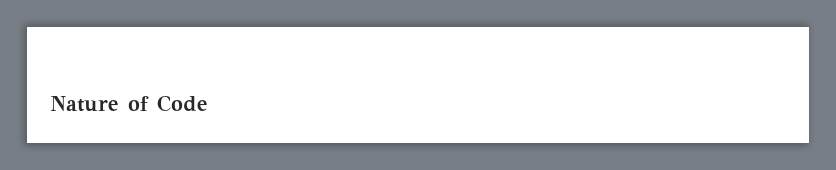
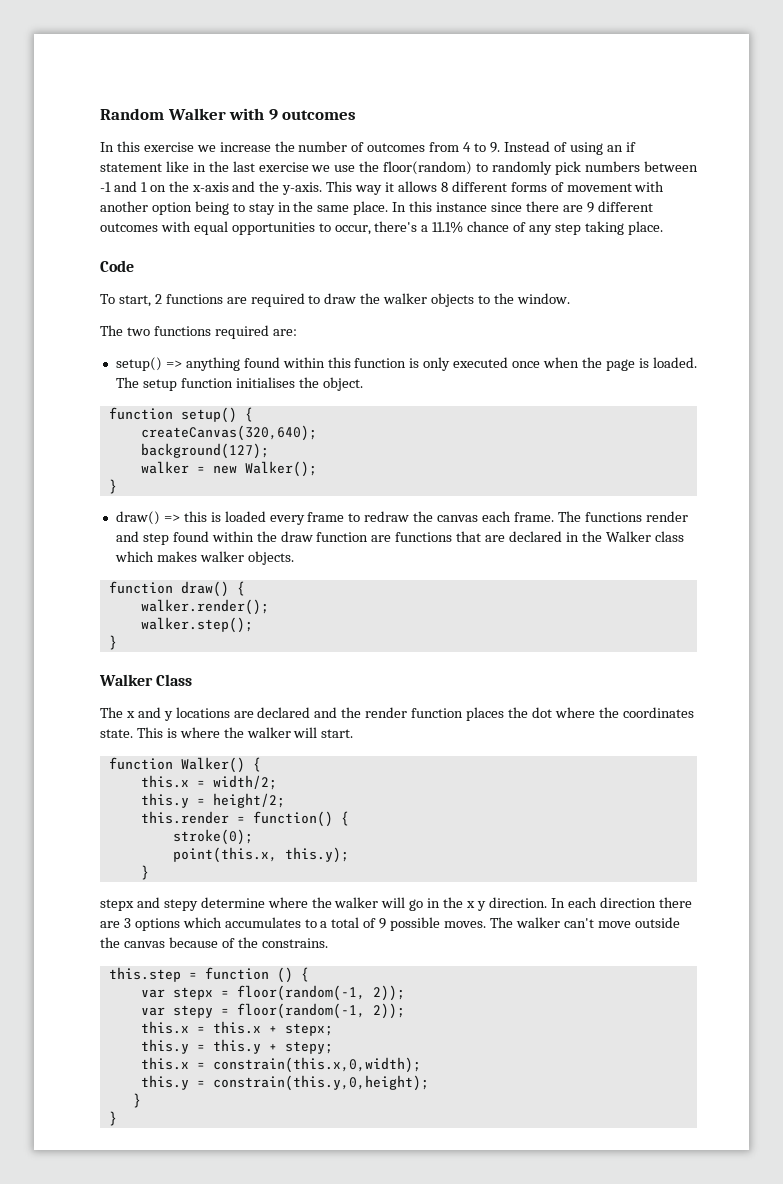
[50,95,208,112] Nature of Code -> [100,108,357,120] [100,141,636,155] [100,161,698,175] [100,181,665,195] [100,201,653,215] [100,221,663,235] [100,260,134,272] [100,293,570,307] [100,325,297,339] [115,357,697,371] [115,377,363,391] [108,407,253,423] [140,425,317,441] [140,443,269,459] [140,461,317,477] [108,479,117,494] [115,511,688,525] [115,531,684,545] [114,551,294,565] [108,581,245,597] [140,599,269,615] [140,617,253,633] [108,635,117,650] [99,674,193,686] [100,707,694,721] [100,727,354,738] [108,757,261,773] [140,775,277,790] [140,793,285,808] [140,811,349,827] [172,829,253,845] [172,847,349,863] [140,865,149,880] [100,897,692,911] [100,917,680,931] [100,937,328,948] [108,967,309,983] [140,985,405,1001] [140,1003,405,1019] [140,1021,333,1036] [140,1039,333,1054] [140,1057,421,1073] [140,1075,429,1091] [132,1093,141,1108] [108,1111,117,1126] Random Walker with 9 outcomes // In this exercise we increase the number of outcomes from 4 to 9. Instead of using an if statement like in the last exercise we use the floor(random) to randomly pick numbers between -1 and 1 on the x-axis and the y-axis. This way it allows 8 different forms of movement with another option being to stay in the same place. In this instance since there are 9 different outcomes with equal opportunities to occur, there's a 11.1% chance of any step taking place. // Code // To start, 2 functions are required to draw the walker objects to the window. // The two functions required are: // setup() => anything found within this function is only executed once when the page is loaded. The setup function initialises the object. // function setup() { // createCanvas(320,640); // background(127); // walker = new Walker(); // } // draw() => this is loaded every frame to redraw the canvas each frame. The functions render and step found within the draw function are functions that are declared in the Walker class which makes walker objects. // function draw() { // walker.render(); // walker.step(); // } // Walker Class // The x and y locations are declared and the render function places the dot where the coordinates state. This is where the walker will start. // function Walker() { // this.x = width/2; // this.y = height/2; // this.render = function() { // stroke(0); // point(this.x, this.y); // } // stepx and stepy determine where the walker will go in the x y direction. In each direction there are 3 options which accumulates to a total of 9 possible moves. The walker can't move outside the canvas because of the constrains. // this.step = function () { // var stepx = floor(random(-1, 2)); // var stepy = floor(random(-1, 2)); // this.x = this.x + stepx; // this.y = this.y + stepy; // this.x = constrain(this.x,0,width); // this.y = constrain(this.y,0,height); // } // }

